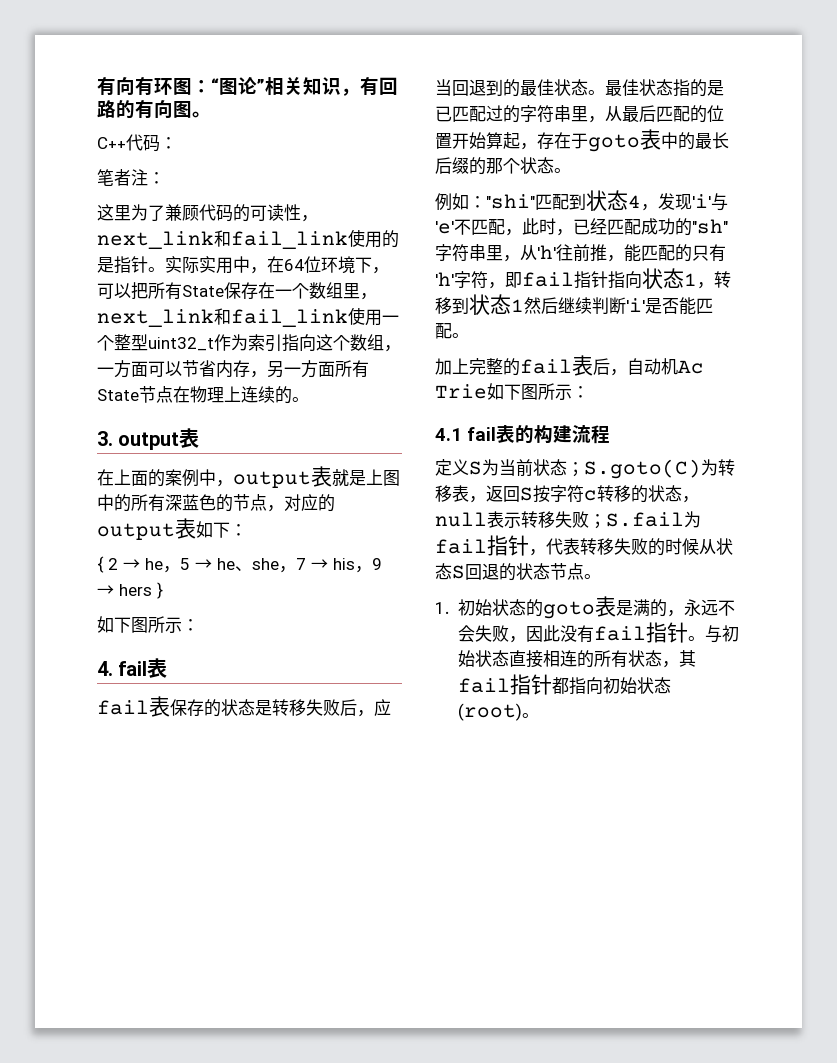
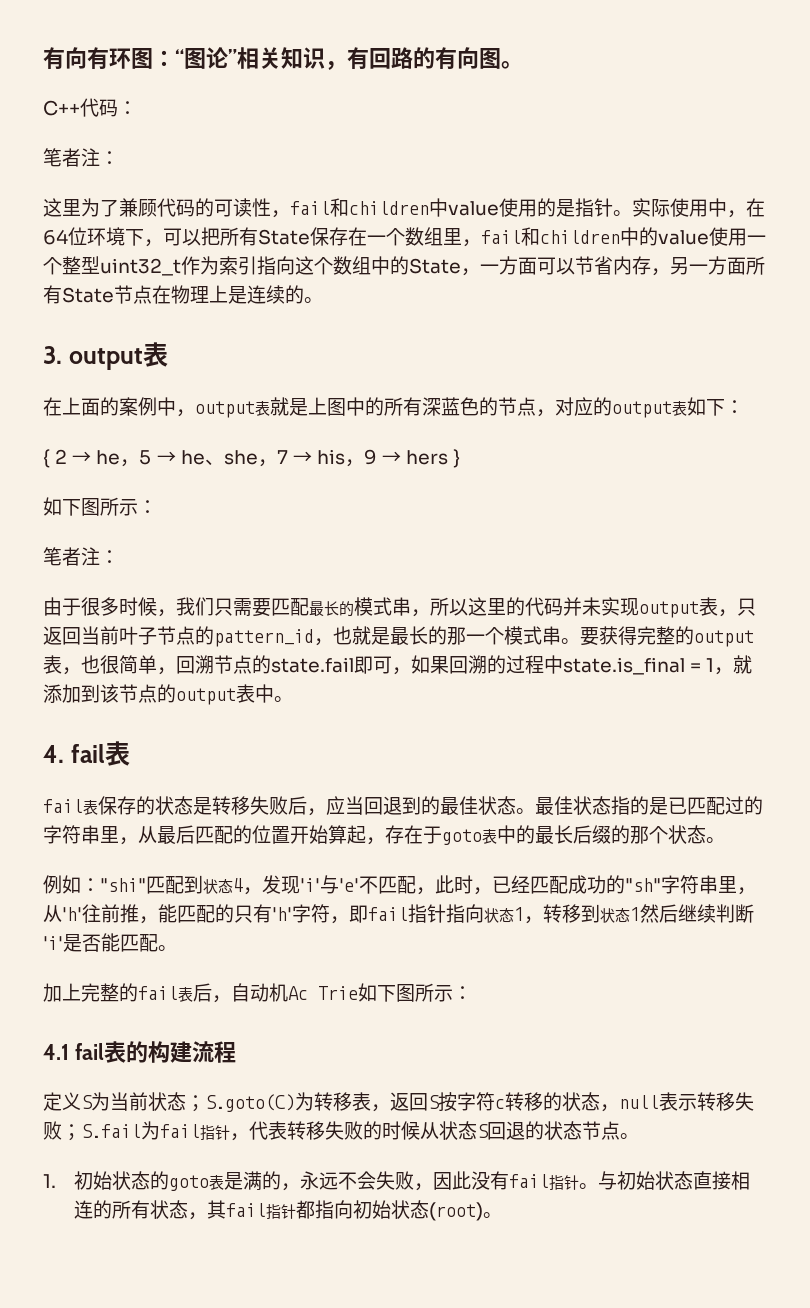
[97,230,348,249] next_link和fail_link -> [290,198,499,217] fail和children中value
[199,256,216,273] 实 -> [670,198,689,217] 使
[97,308,348,327] next_link和fail_link -> [481,227,709,246] fail和children中的value
(384, 342) none -> [371,256,461,275] 中的State
(241, 394) none -> [228,286,247,304] 是
(199, 625) none -> [43,547,119,566] [43,597,756,618] [43,626,754,647] [43,655,753,675] [43,684,293,705] // 笔者注： // 由于很多时候，我们只需要匹配最长的模式串，所以这里的代码并未实现output表，只返回当前叶子节点的pattern_id，也就是最长的那一个模式串。要获得完整的output表，也很简单，回溯节点的state.fail即可，如果回溯的过程中state.is_final = 1，就添加到该节点的output表中。

